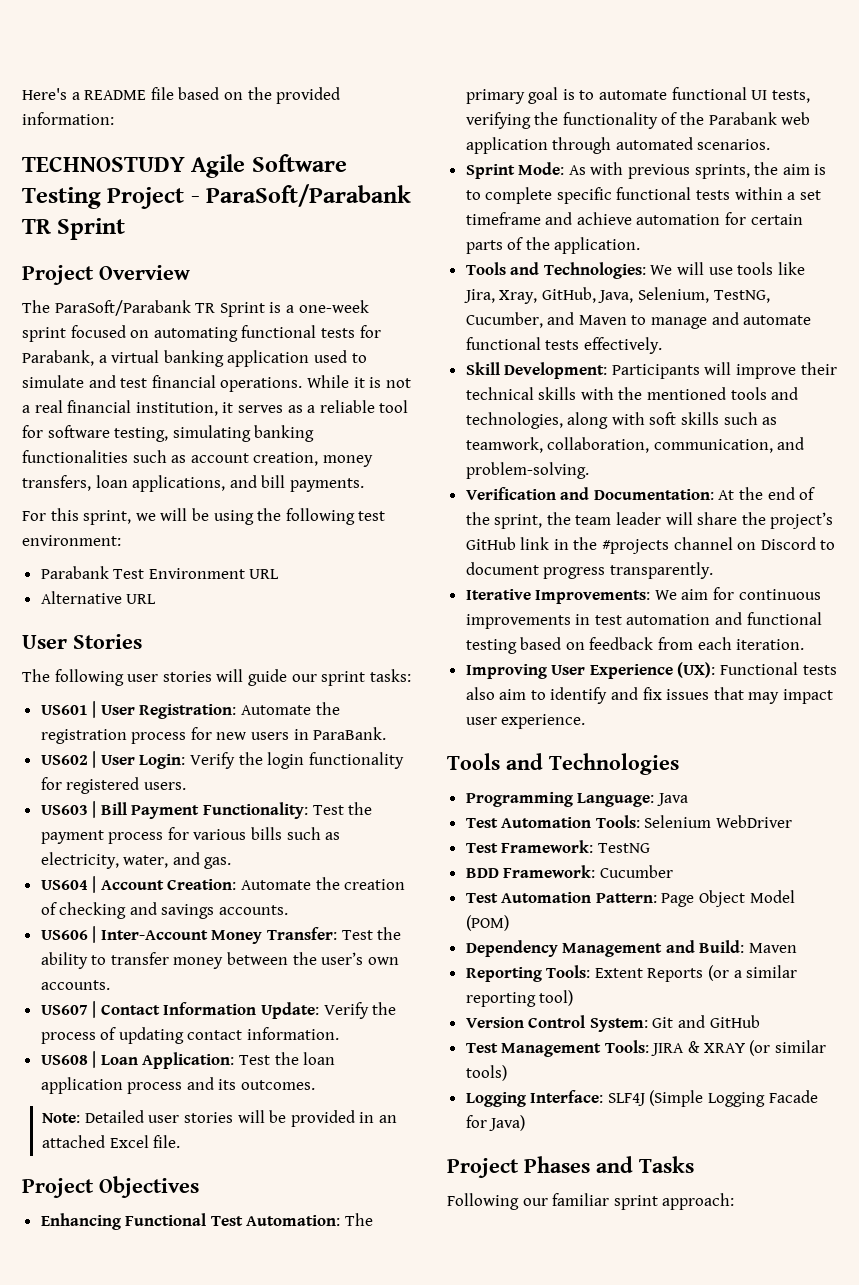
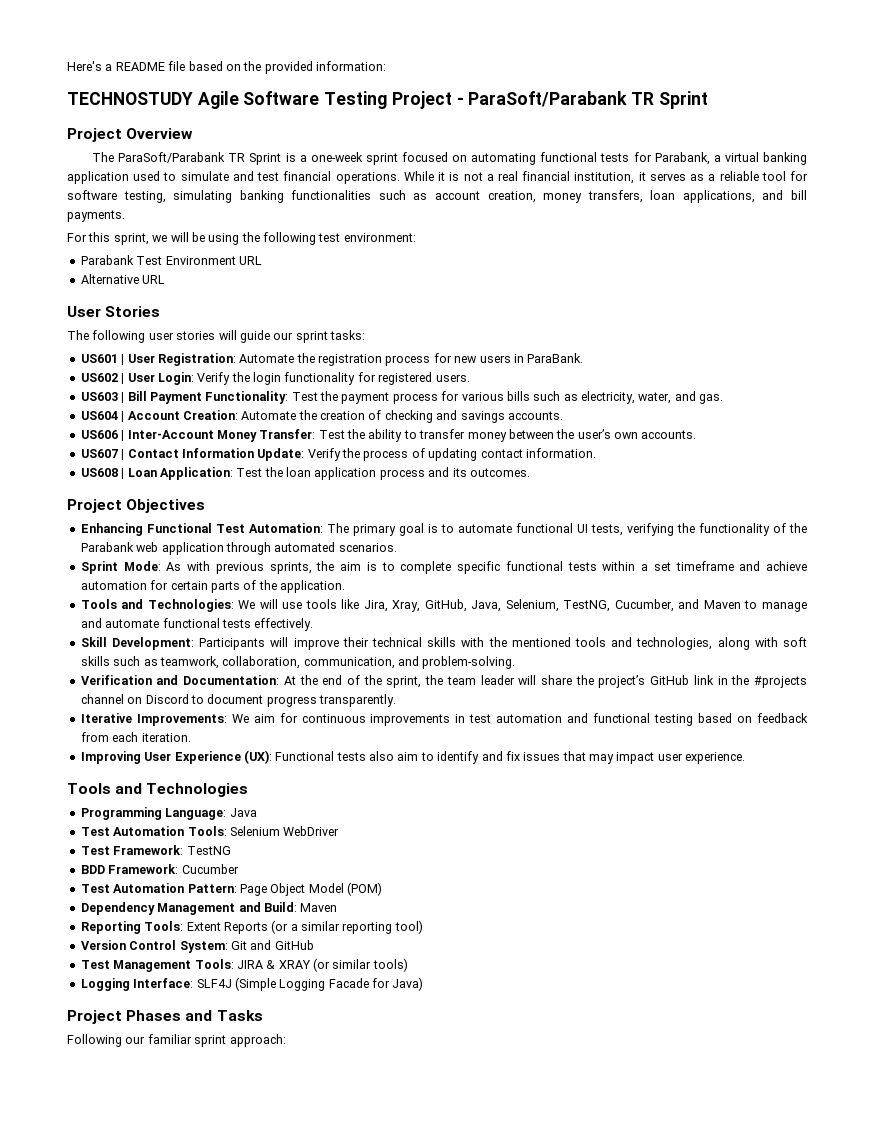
[42,1110,397,1127] [42,1135,181,1148] // Note: Detailed user stories will be provided in an attached Excel file. -> (530, 472) none

